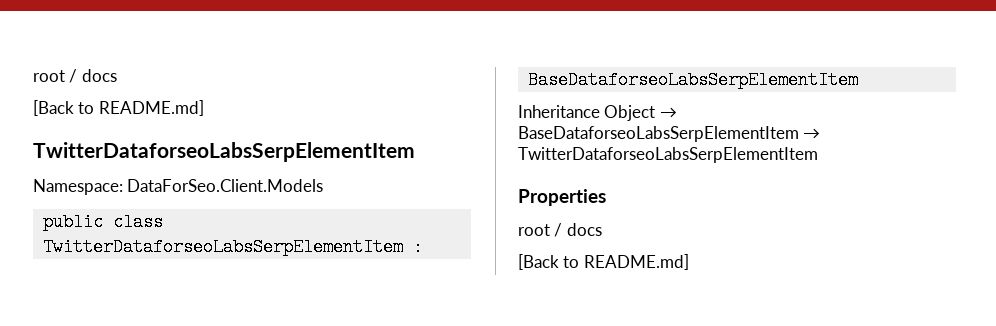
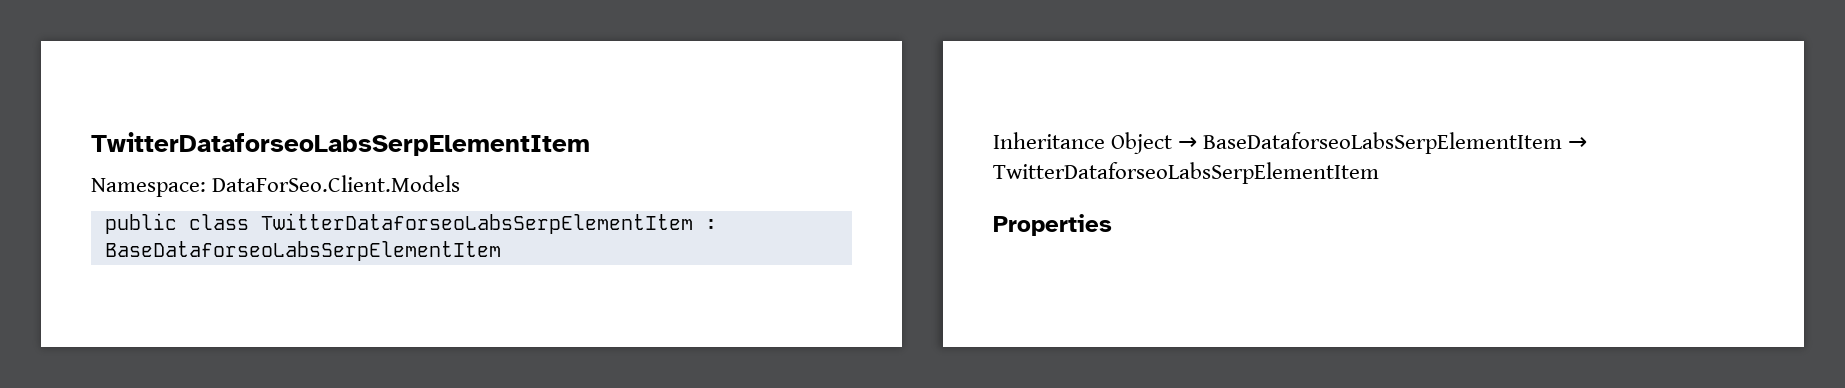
[33,69,117,83] [33,100,204,116] root / docs // [Back to README.md] // -> (91, 144) none
[518,223,602,237] [518,254,689,270] // root / docs // [Back to README.md] -> (1112, 225) none

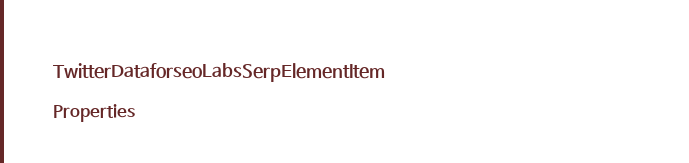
[91,132,590,156] [91,175,461,197] [104,213,717,234] [104,241,501,261] [993,132,1588,154] [993,162,1379,184] TwitterDataforseoLabsSerpElementItem // Namespace: DataForSeo.Client.Models // public class TwitterDataforseoLabsSerpElementItem : BaseDataforseoLabsSerpElementItem // Inheritance Object → BaseDataforseoLabsSerpElementItem → TwitterDataforseoLabsSerpElementItem -> [53,63,385,82] TwitterDataforseoLabsSerpElementItem

